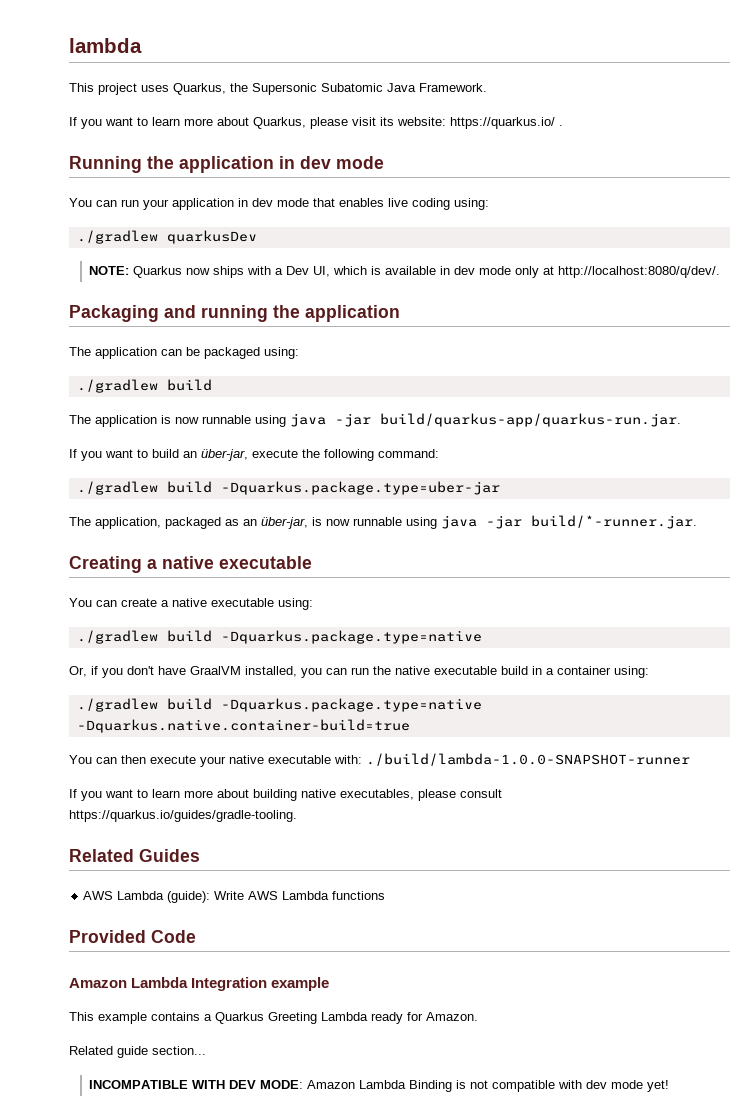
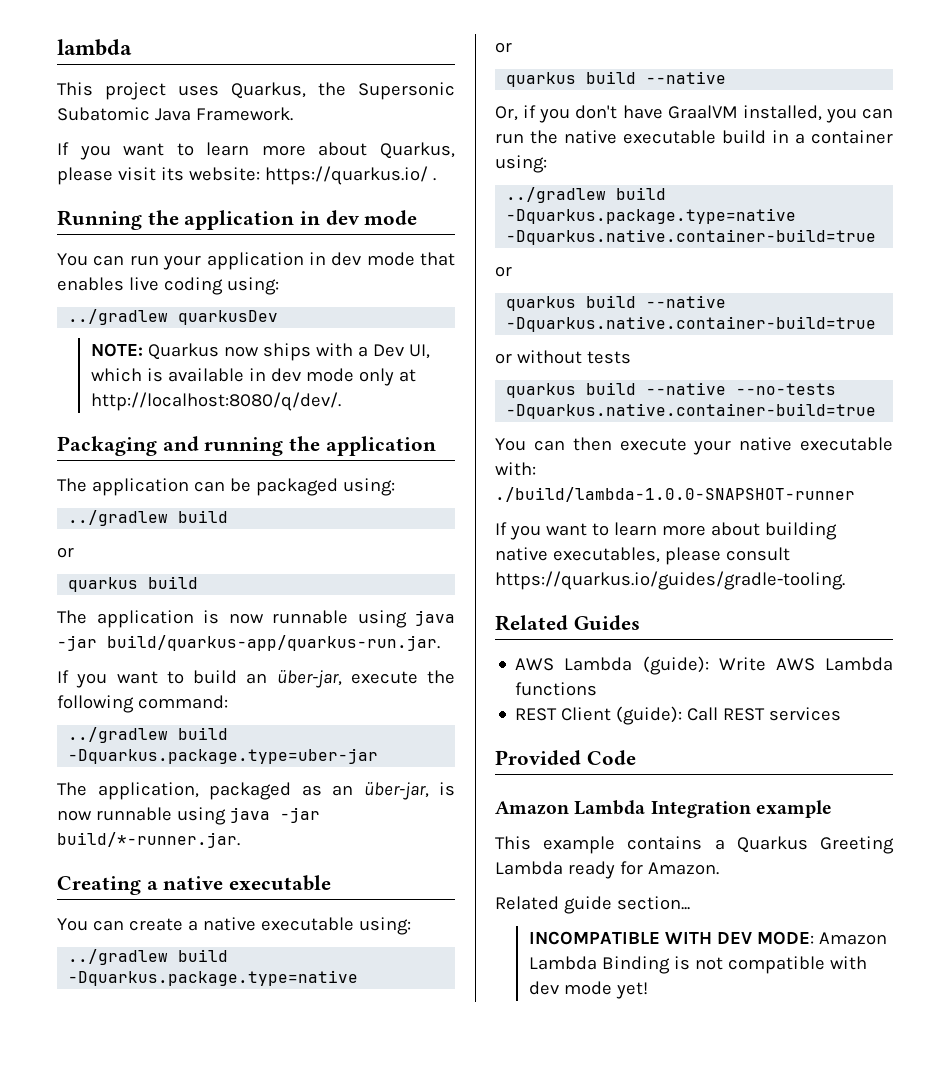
[76,230,158,244] ./gradlew -> [68,309,169,325] ../gradlew
[76,379,158,393] ./gradlew -> [68,510,229,526] [57,547,74,558] [68,577,139,592] ../gradlew build // or // quarkus
[76,481,158,495] ./gradlew -> [68,727,169,743] ../gradlew
[76,630,482,644] ./gradlew build -Dquarkus.package.type=native -> [68,949,229,965] [68,970,359,986] [495,42,512,53] [506,71,727,87] ../gradlew build -Dquarkus.package.type=native // or // quarkus build --native
[76,698,158,712] ./gradlew -> [506,187,607,203] ../gradlew
(410, 726) none -> [495,266,512,277] [506,295,727,311] [506,316,877,332] [495,350,631,364] [506,382,837,398] [506,403,877,419] // or // quarkus build --native -Dquarkus.native.container-build=true // or without tests // quarkus build --native --no-tests -Dquarkus.native.container-build=true
(386, 895) none -> [515,706,842,725] // REST Client (guide): Call REST services

